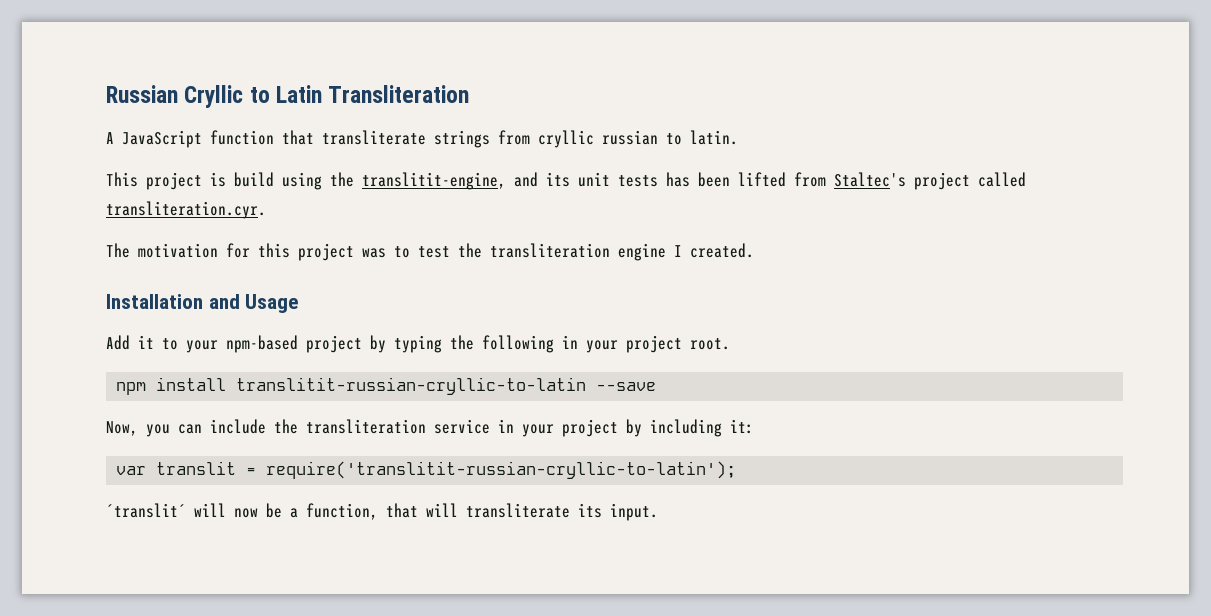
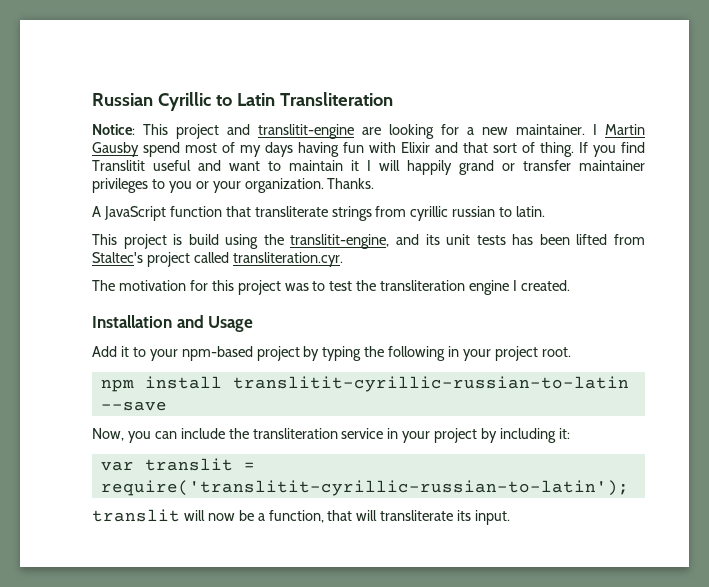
[184,85,244,108] Cryllic -> [157,92,211,111] Cyrillic
(470, 94) none -> [92,124,645,139] [92,142,645,157] [92,160,645,175] [92,178,375,193] // Notice: This project and translitit-engine are looking for a new maintainer. I Martin Gausby spend most of my days having fun with Elixir and that sort of thing. If you find Translitit useful and want to maintain it I will happily grand or transfer maintainer privileges to you or your organization. Thanks.
[538,130,594,148] cryllic -> [410,206,449,221] cyrillic
[236,377,587,395] translitit-russian-cryllic-to-latin -> [232,376,629,392] translitit-cyrillic-russian-to-latin
[266,461,737,479] [106,503,186,518] require('translitit-russian-cryllic-to-latin'); // ´translit´ -> [100,480,629,496] [92,509,180,522] require('translitit-cyrillic-russian-to-latin'); // translit

